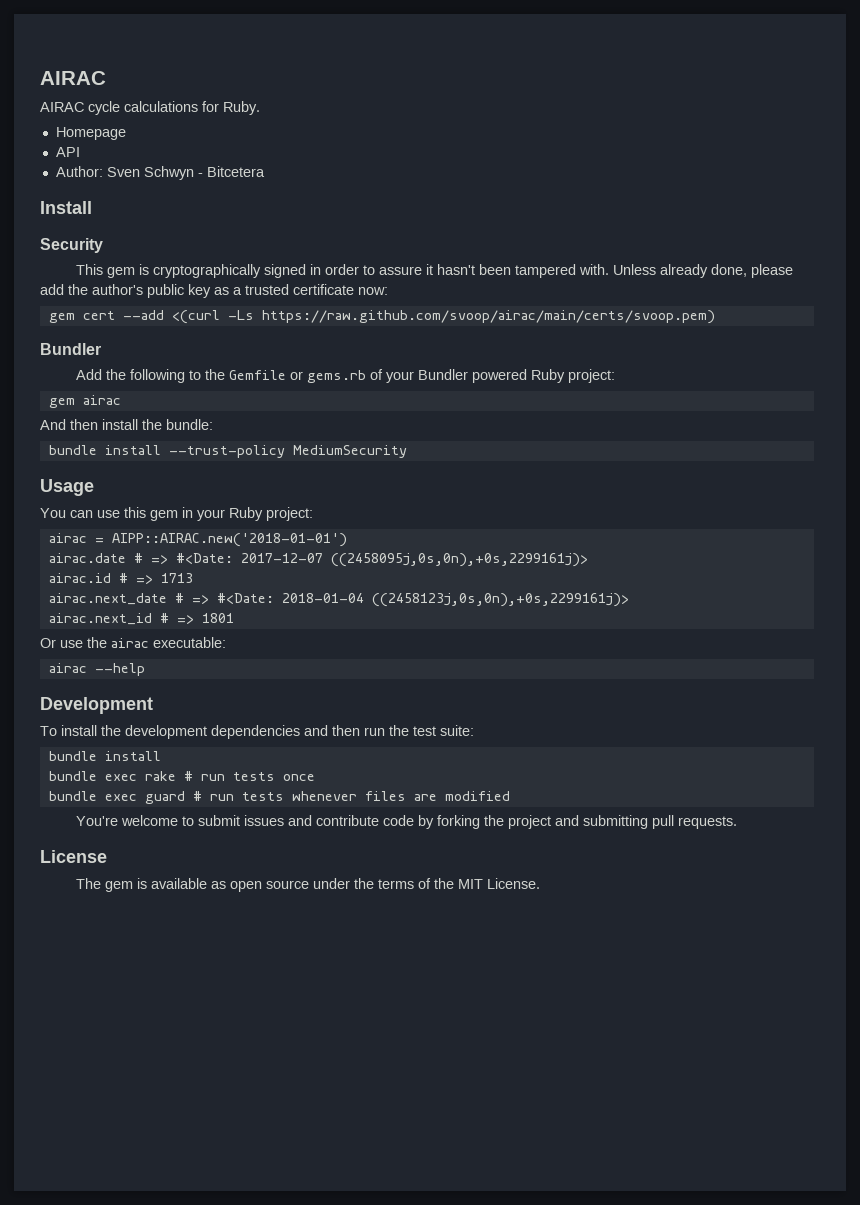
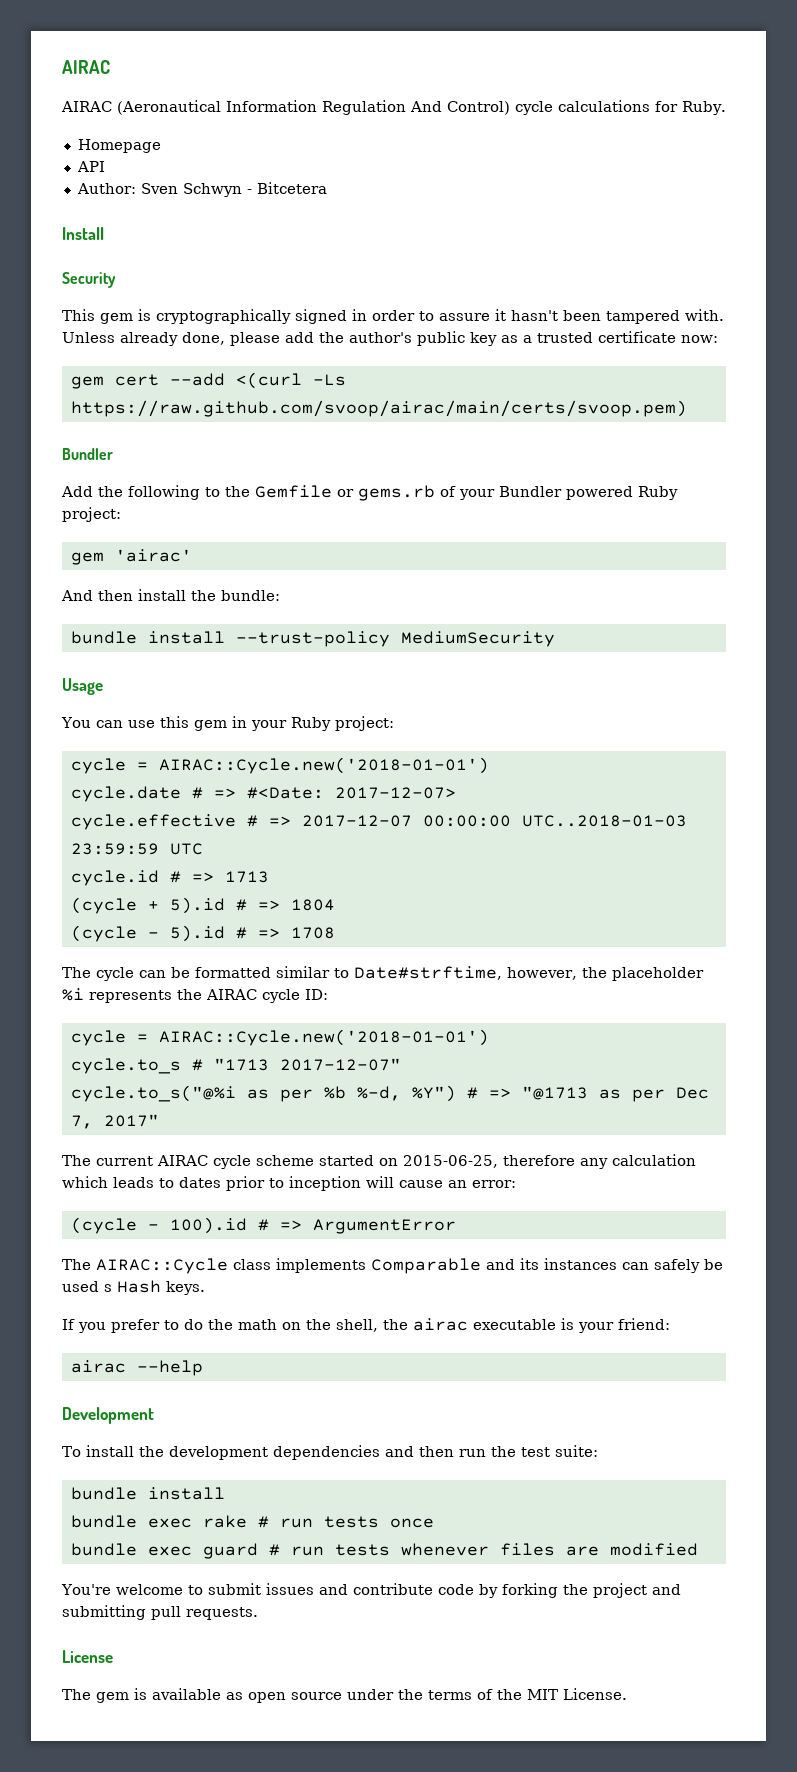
(84, 107) none -> [117,100,510,115] (Aeronautical Information Regulation And Control)
[82,395,121,405] airac -> [114,549,192,562] 'airac'
[48,533,347,547] [48,553,588,567] [48,573,193,584] [48,593,629,607] [48,613,234,625] [40,637,226,648] airac = AIPP::AIRAC.new('2018-01-01') // airac.date # => #<Date: 2017-12-07 ((2458095j,0s,0n),+0s,2299161j)> // airac.id # => 1713 // airac.next_date # => #<Date: 2018-01-04 ((2458123j,0s,0n),+0s,2299161j)> // airac.next_id # => 1801 // Or use the airac executable: -> [70,757,489,774] [70,786,456,802] [70,814,687,830] [70,843,203,855] [70,870,269,886] [70,897,335,914] [70,925,335,942] [62,966,704,981] [62,988,328,1003] [70,1029,489,1046] [70,1058,401,1074] [70,1085,709,1102] [70,1114,159,1129] [62,1154,696,1169] [62,1176,516,1191] [70,1217,456,1234] [62,1258,723,1274] [62,1280,205,1295] [62,1318,670,1333] cycle = AIRAC::Cycle.new('2018-01-01') // cycle.date # => #<Date: 2017-12-07> // cycle.effective # => 2017-12-07 00:00:00 UTC..2018-01-03 23:59:59 UTC // cycle.id # => 1713 // (cycle + 5).id # => 1804 // (cycle - 5).id # => 1708 // The cycle can be formatted similar to Date#strftime, however, the placeholder %i represents the AIRAC cycle ID: // cycle = AIRAC::Cycle.new('2018-01-01') // cycle.to_s # "1713 2017-12-07" // cycle.to_s("@%i as per %b %-d, %Y") # => "@1713 as per Dec 7, 2017" // The current AIRAC cycle scheme started on 2015-06-25, therefore any calculation which leads to dates prior to inception will cause an error: // (cycle - 100).id # => ArgumentError // The AIRAC::Cycle class implements Comparable and its instances can safely be used s Hash keys. // If you prefer to do the math on the shell, the airac executable is your friend:

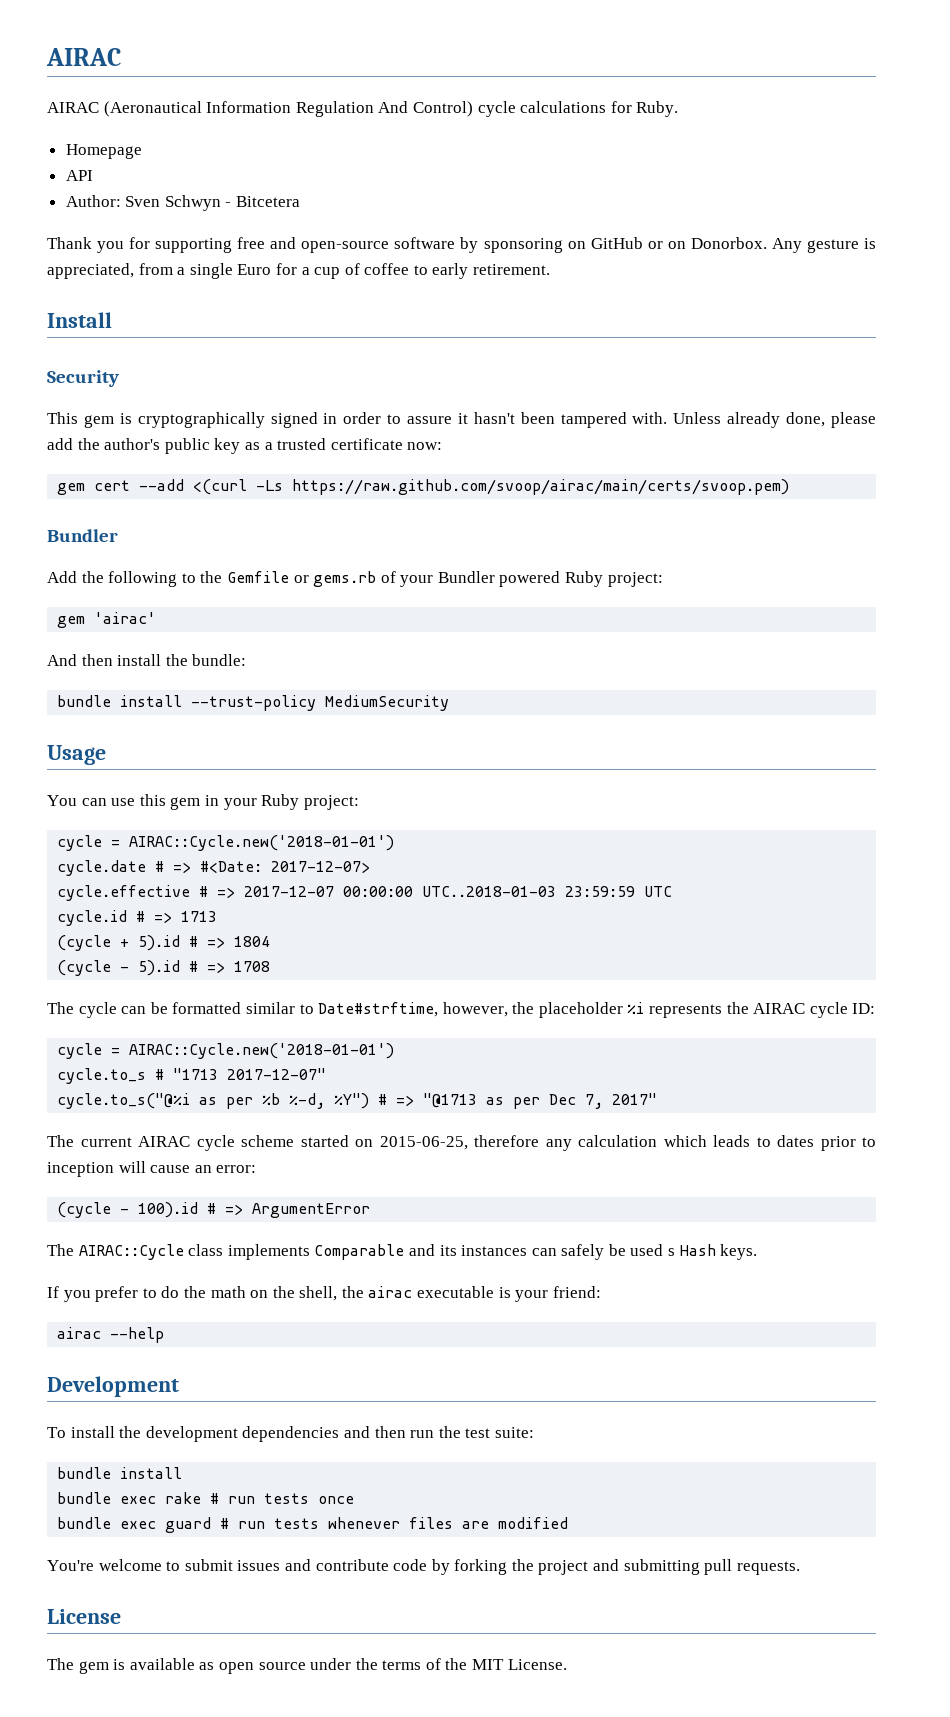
(327, 188) none -> [47,237,876,253] [47,263,551,279] // Thank you for supporting free and open-source software by sponsoring on GitHub or on Donorbox. Any gesture is appreciated, from a single Euro for a cup of coffee to early retirement.

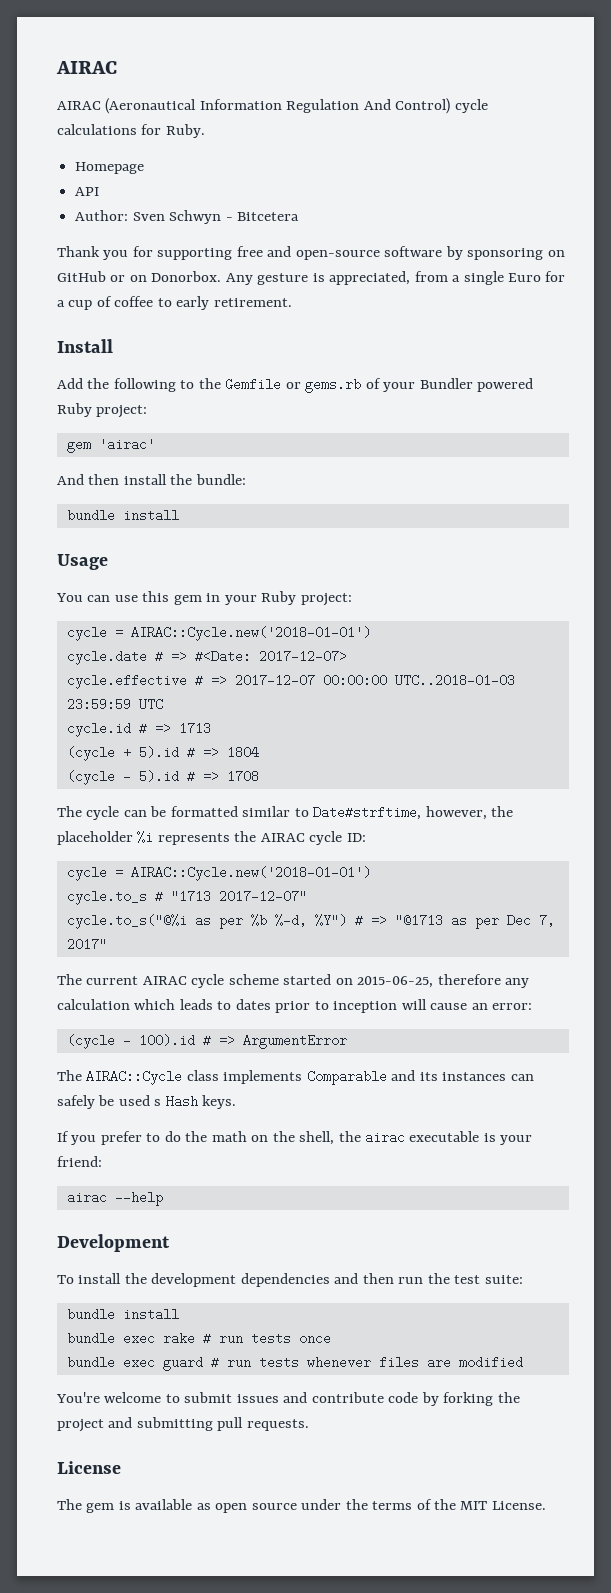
[47,370,119,387] [47,412,876,428] [47,438,443,454] [57,479,790,495] [47,529,118,542] // Security // This gem is cryptographically signed in order to assure it hasn't been tampered with. Unless already done, please add the author's public key as a trusted certificate now: // gem cert --add <(curl -Ls https://raw.github.com/svoop/airac/main/certs/svoop.pem) // Bundler -> (113, 346) none
[191,695,450,711] --trust-policy MediumSecurity -> (179, 515) none

